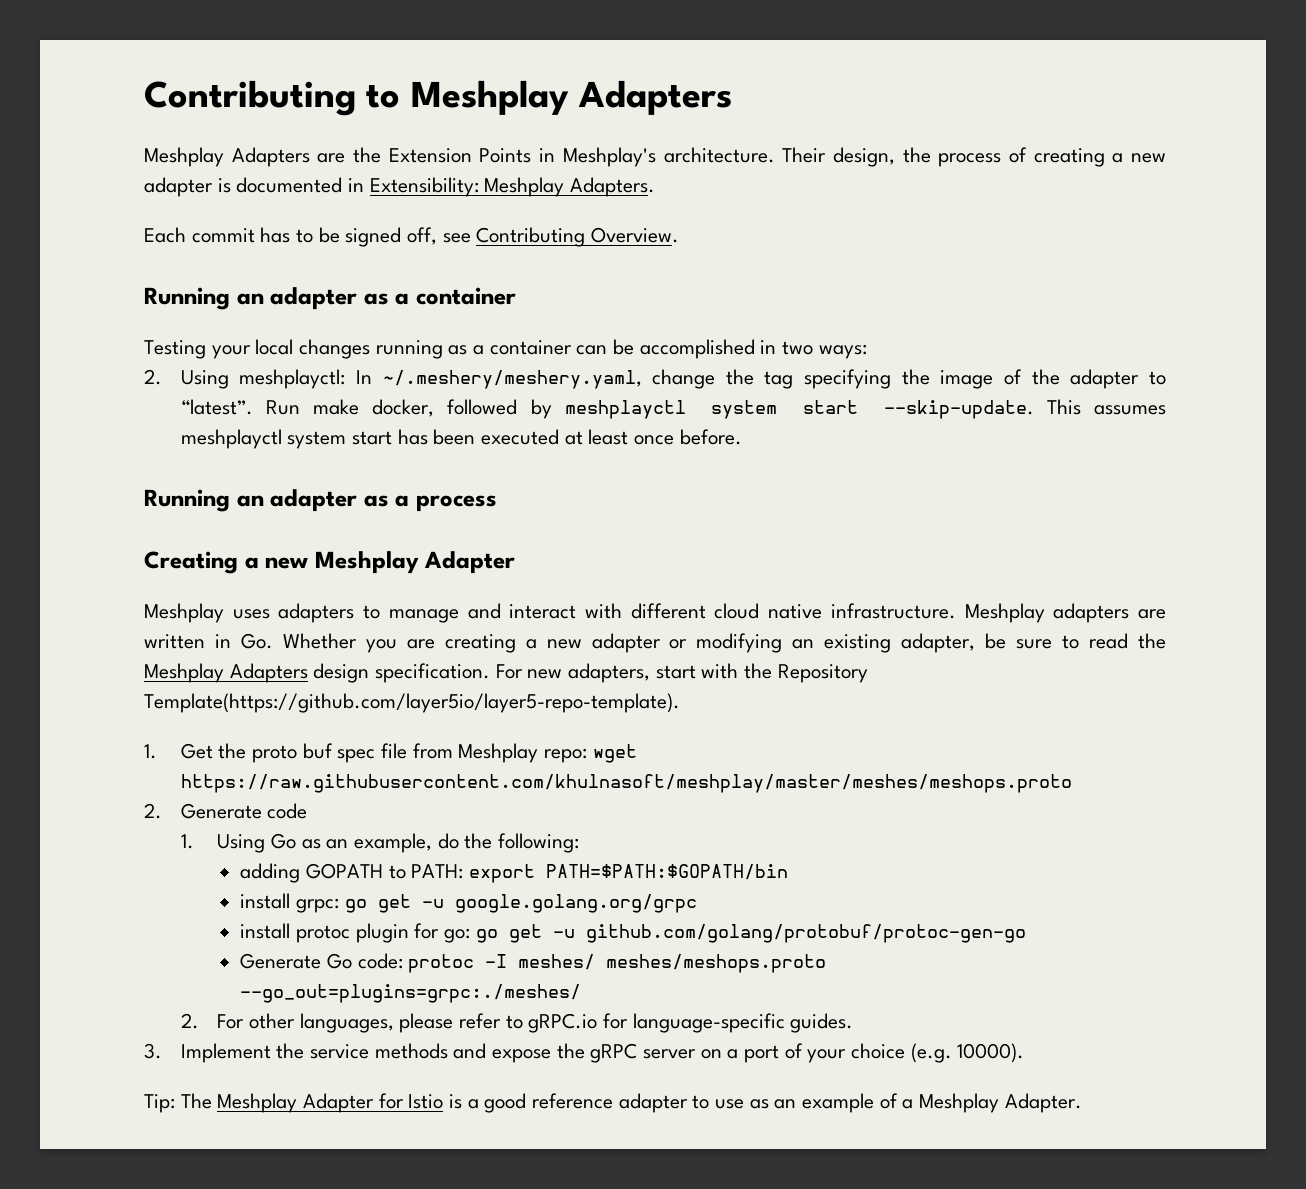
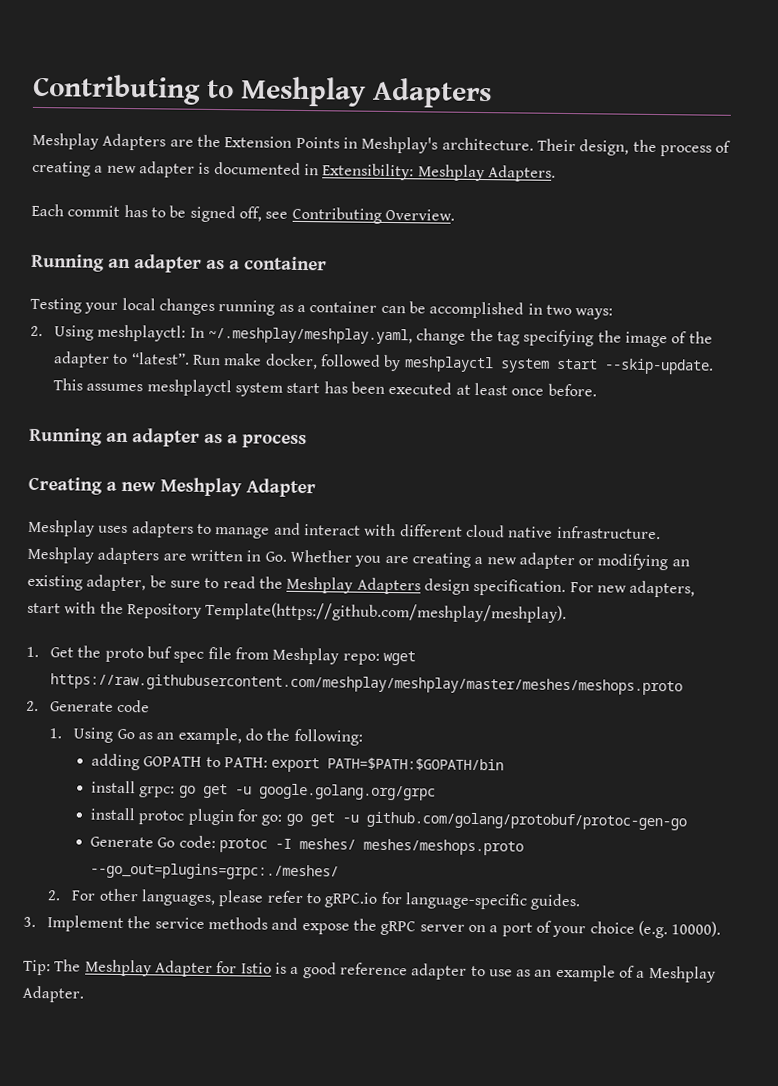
[382,370,642,389] ~/.meshery/meshery.yaml, -> [208,326,414,345] ~/.meshplay/meshplay.yaml,
[144,693,680,713] Template(https://github.com/layer5io/layer5-repo-template). -> [205,601,568,624] Template(https://github.com/meshplay/meshplay).
[180,774,1072,793] https://raw.githubusercontent.com/khulnasoft/meshplay/master/meshes/meshops.proto -> [50,673,684,696] https://raw.githubusercontent.com/meshplay/meshplay/master/meshes/meshops.proto

